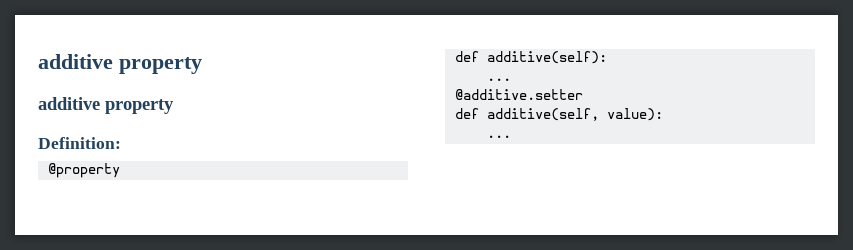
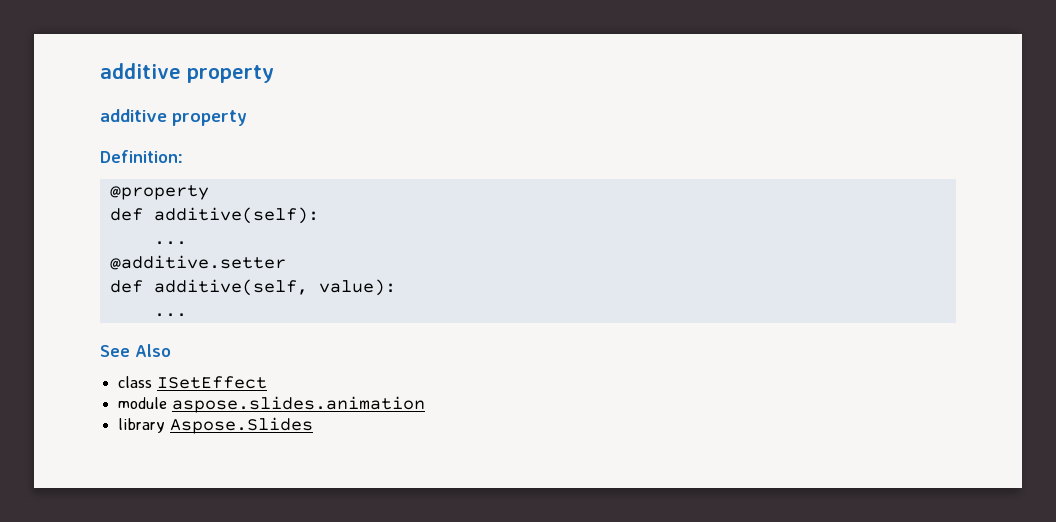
(511, 136) none -> [100,344,171,357] [117,376,267,389] [117,396,425,413] [117,417,313,434] // See Also // class ISetEffect // module aspose.slides.animation // library Aspose.Slides

